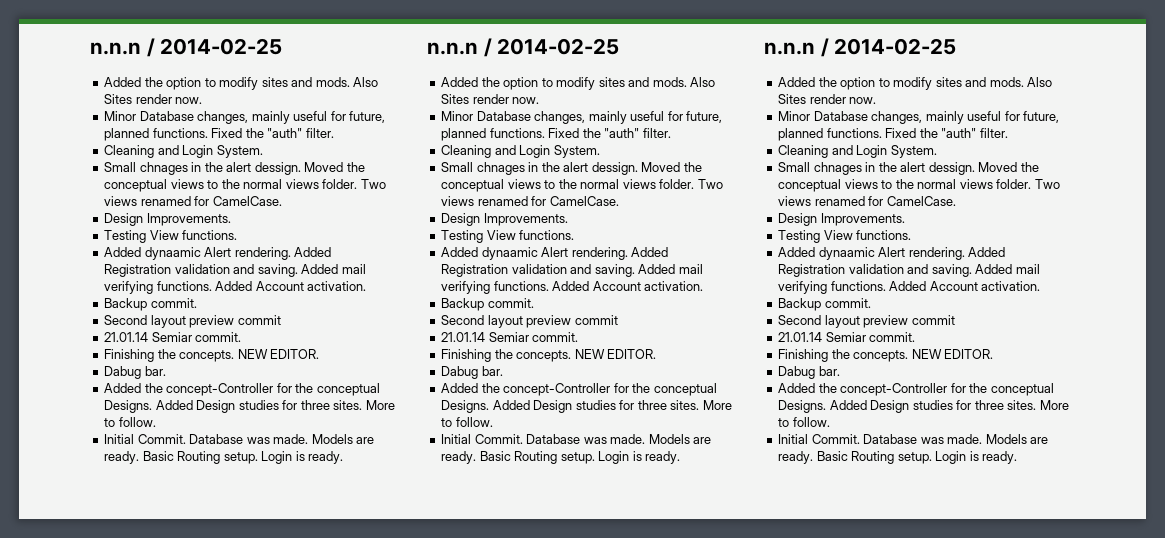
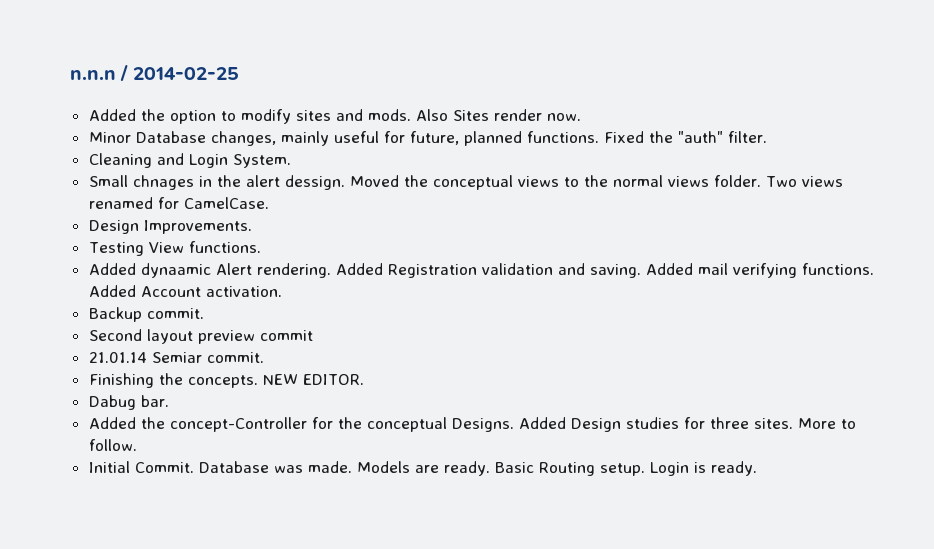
[427,38,620,57] [441,77,716,90] [441,94,540,104] [441,111,723,124] [441,128,671,141] [441,145,600,158] [441,162,702,175] [441,179,723,192] [441,196,619,206] [441,213,568,226] [441,230,575,243] [441,247,669,260] [441,264,703,277] [441,281,704,294] [441,298,534,311] [441,315,618,328] [441,332,579,342] [441,349,657,362] [441,366,503,379] [441,383,717,396] [441,400,732,413] [441,417,493,427] [441,434,712,444] [441,451,681,464] [764,38,957,57] [778,77,1053,90] [778,94,877,104] [778,111,1060,124] [778,128,1008,141] [778,145,937,158] [778,162,1039,175] [778,179,1060,192] [778,196,956,206] [778,213,905,226] [778,230,912,243] [778,247,1006,260] [778,264,1040,277] [778,281,1041,294] [778,298,871,311] [778,315,955,328] [778,332,916,342] [778,349,994,362] [778,366,840,379] [778,383,1054,396] [778,400,1069,413] [778,417,830,427] [778,434,1049,444] [778,451,1018,464] // n.n.n / 2014-02-25 // Added the option to modify sites and mods. Also Sites render now. // Minor Database changes, mainly useful for future, planned functions. Fixed the "auth" filter. // Cleaning and Login System. // Small chnages in the alert dessign. Moved the conceptual views to the normal views folder. Two views renamed for CamelCase. // Design Improvements. // Testing View functions. // Added dynaamic Alert rendering. Added Registration validation and saving. Added mail verifying functions. Added Account activation. // Backup commit. // Second layout preview commit // 21.01.14 Semiar commit. // Finishing the concepts. NEW EDITOR. // Dabug bar. // Added the concept-Controller for the conceptual Designs. Added Design studies for three sites. More to follow. // Initial Commit. Database was made. Models are ready. Basic Routing setup. Login is ready. // n.n.n / 2014-02-25 // Added the option to modify sites and mods. Also Sites render now. // Minor Database changes, mainly useful for future, planned functions. Fixed the "auth" filter. // Cleaning and Login System. // Small chnages in the alert dessign. Moved the conceptual views to the normal views folder. Two views renamed for CamelCase. // Design Improvements. // Testing View functions. // Added dynaamic Alert rendering. Added Registration validation and saving. Added mail verifying functions. Added Account activation. // Backup commit. // Second layout preview commit // 21.01.14 Semiar commit. // Finishing the concepts. NEW EDITOR. // Dabug bar. // Added the concept-Controller for the conceptual Designs. Added Design studies for three sites. More to follow. // Initial Commit. Database was made. Models are ready. Basic Routing setup. Login is ready. -> (757, 468) none

